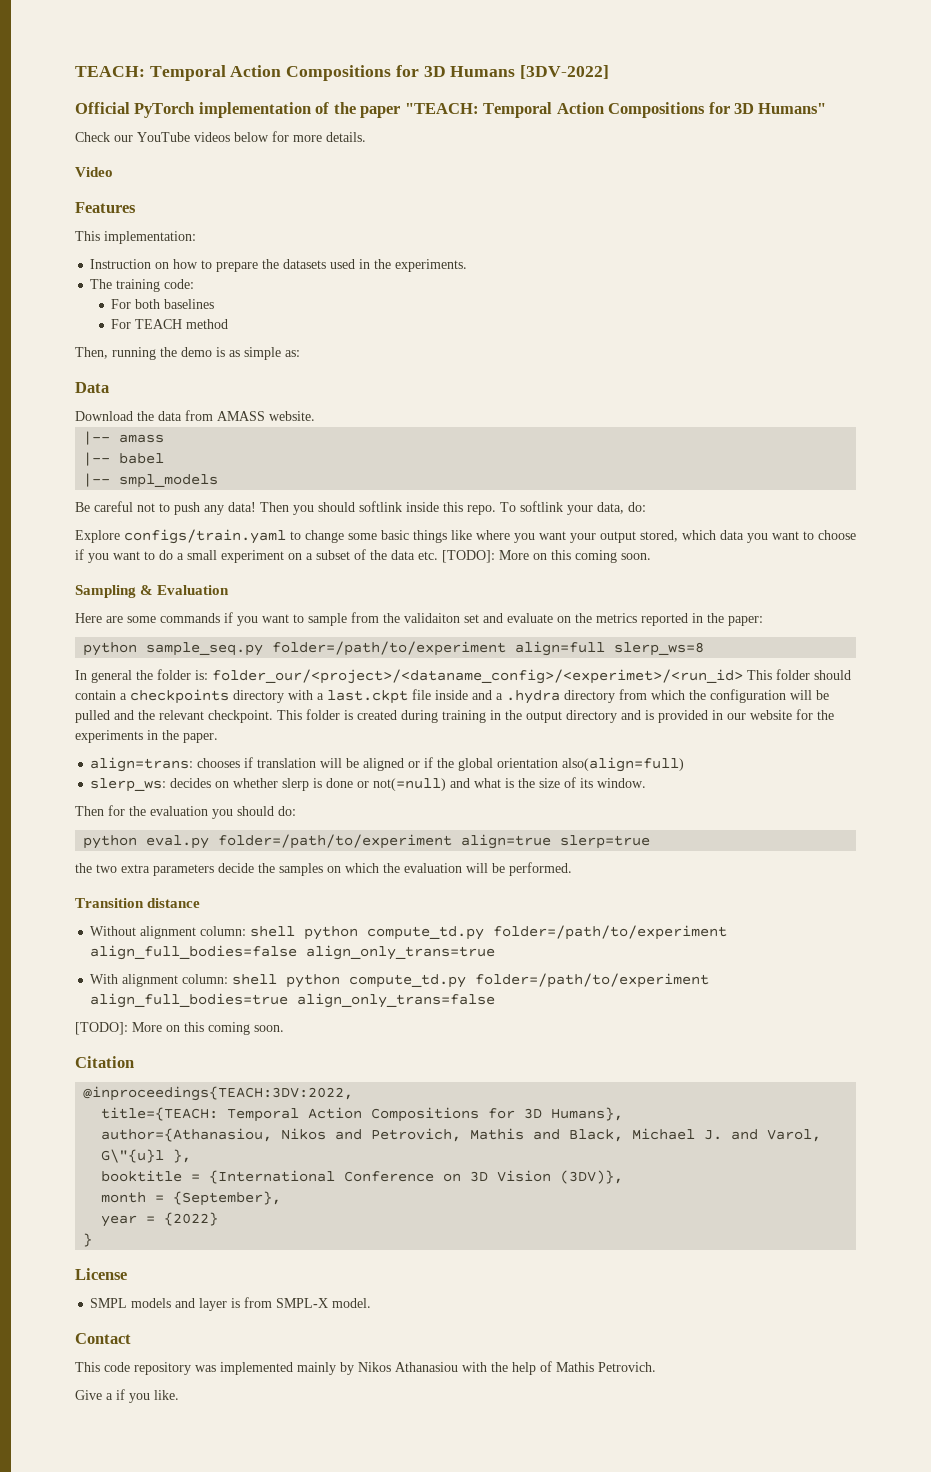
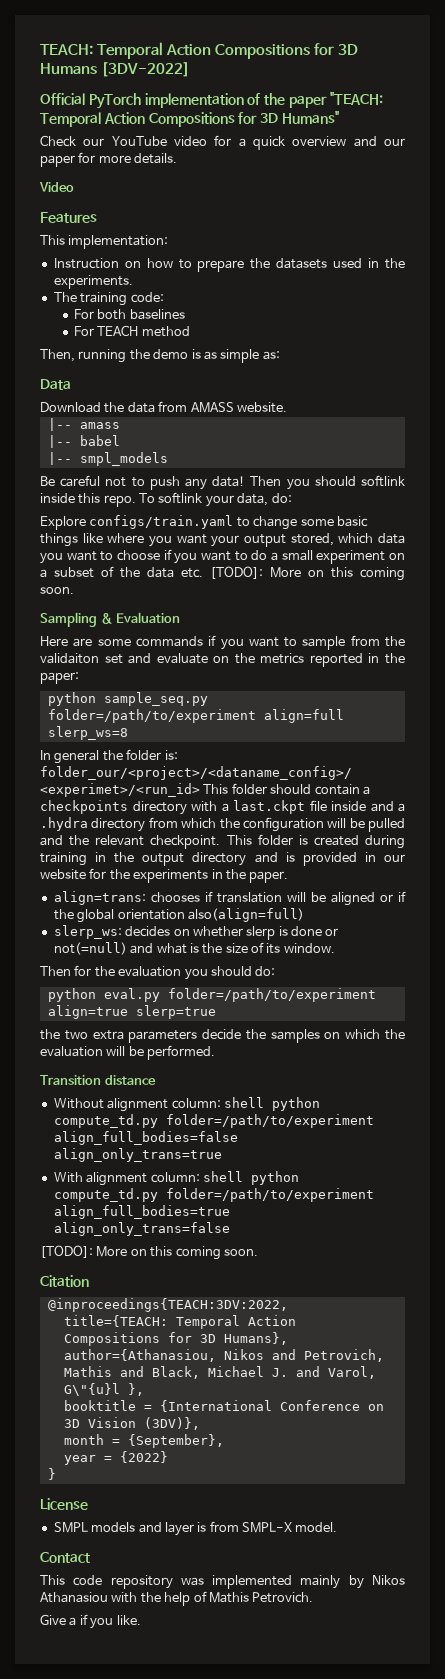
[194,132,269,142] videos below -> [174,135,405,150] [40,155,75,167] video for a quick overview and our paper

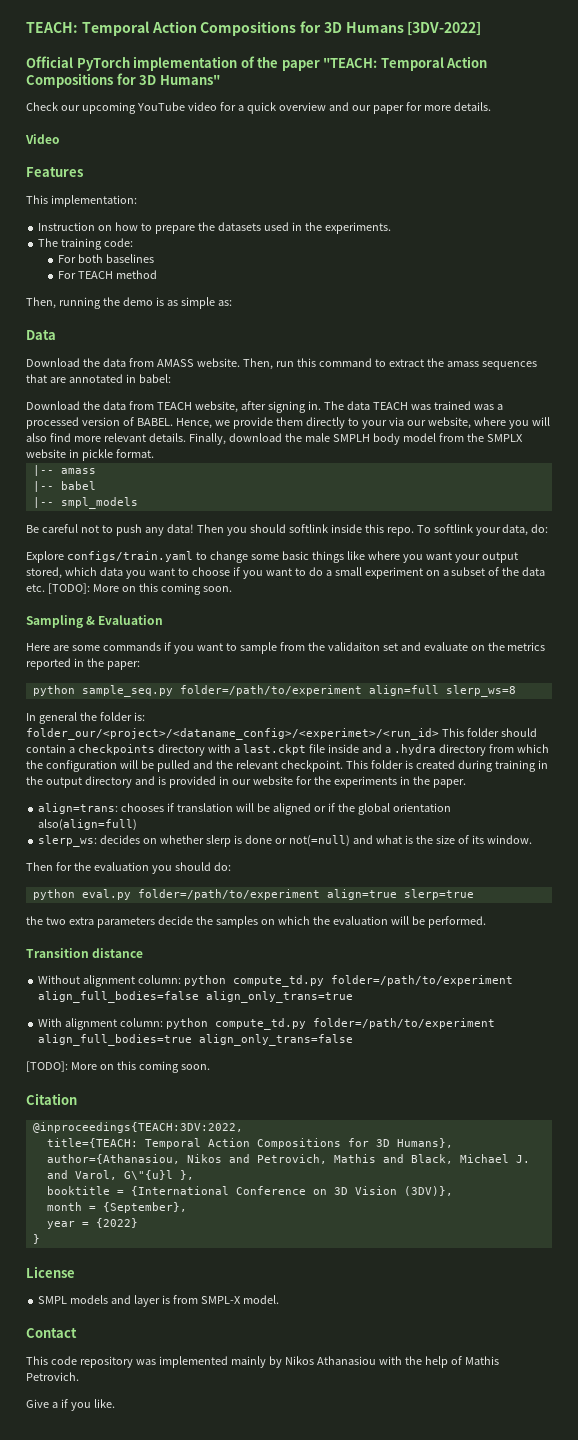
(105, 142) none -> [81,102,136,114] upcoming
(287, 407) none -> [242,358,537,370] [26,374,171,383] [26,401,503,413] [26,417,550,429] [26,433,523,445] [26,449,154,461] Then, run this command to extract the amass sequences that are annotated in babel: // Download the data from TEACH website, after signing in. The data TEACH was trained was a processed version of BABEL. Hence, we provide them directly to your via our website, where you will also find more relevant details. Finally, download the male SMPLH body model from the SMPLX website in pickle format.
[223,1097,264,1108] shell -> (182, 979) none
[202,1171,243,1182] shell -> (164, 1022) none

